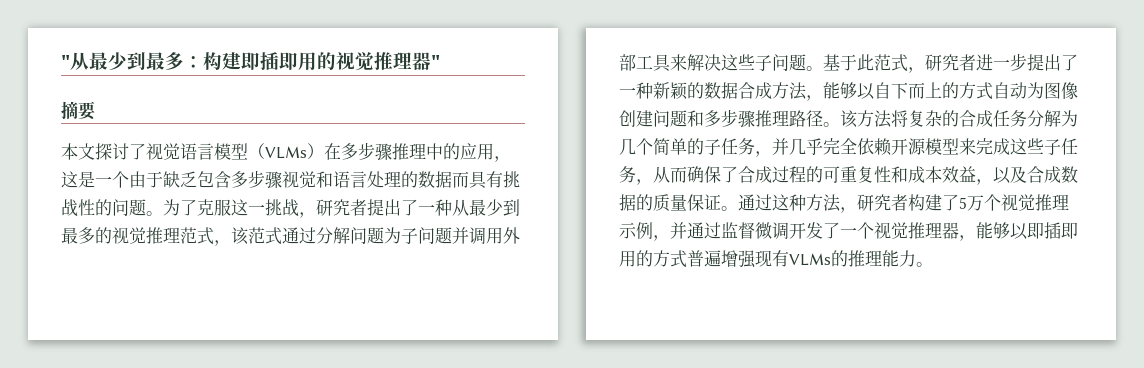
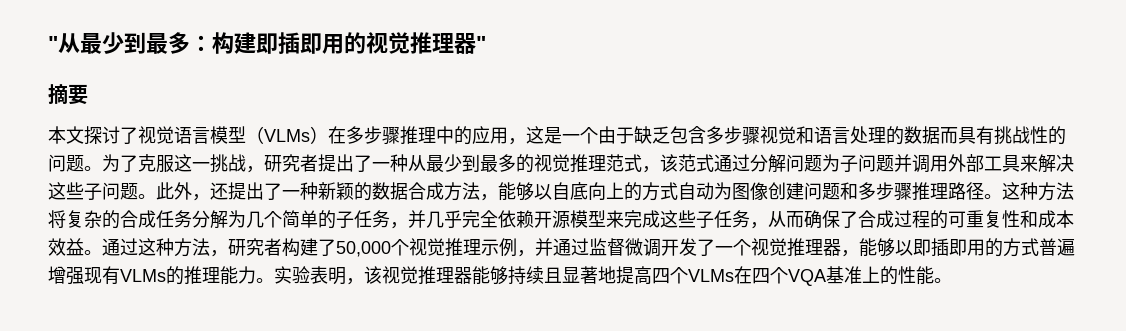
[823,53,1027,73] 基于此范式，研究者进一步 -> [156,182,228,201] 此外，还
[891,82,925,99] 下而 -> [570,182,606,200] 底向
[840,110,858,128] 该 -> [1002,182,1038,200] 这种
[976,166,1078,185] [619,194,721,212] ，以及合成数据的质量保证 -> (84, 247) none
[959,195,984,211] 5万 -> [336,241,391,257] 50,000
(933, 264) none -> [274,266,952,286] 实验表明，该视觉推理器能够持续且显著地提高四个VLMs在四个VQA基准上的性能。

